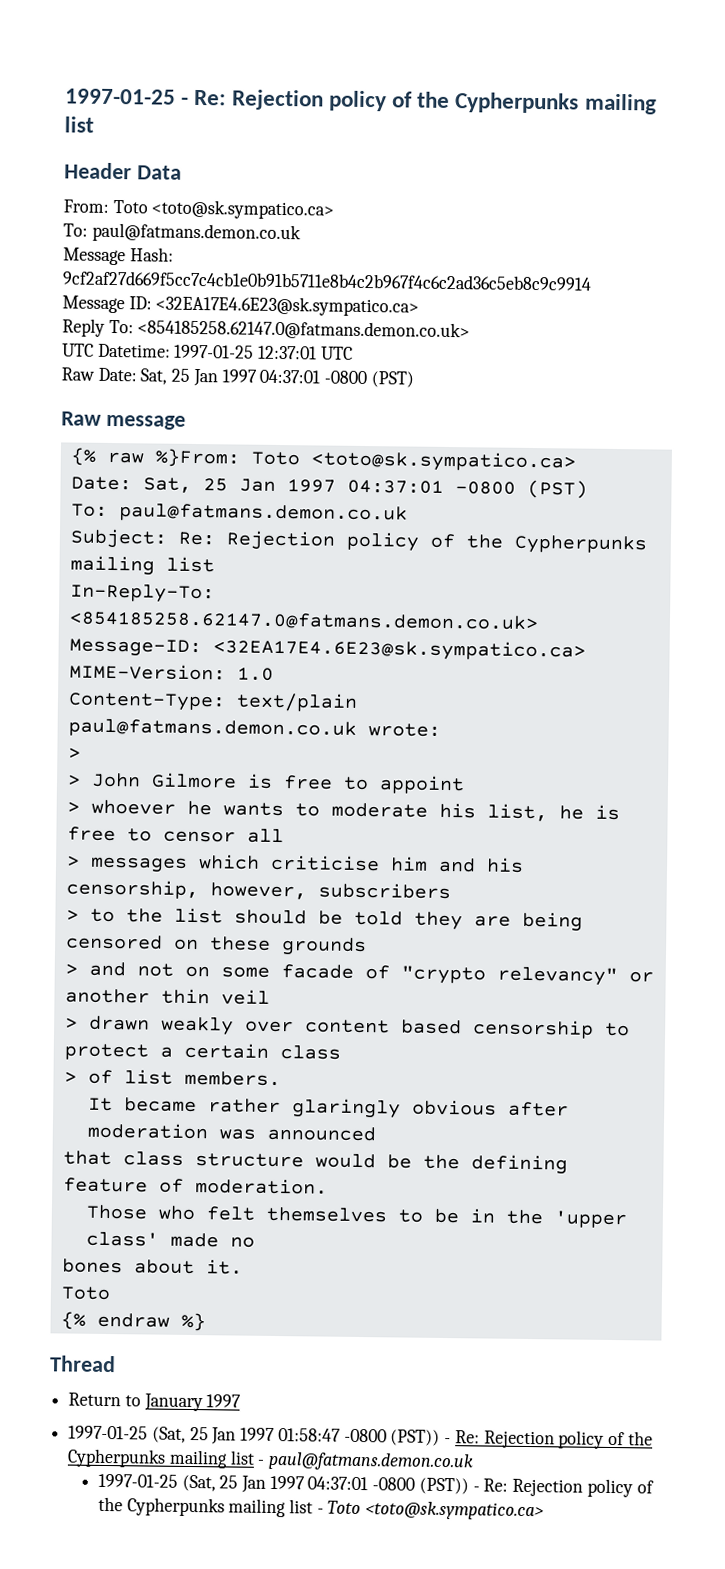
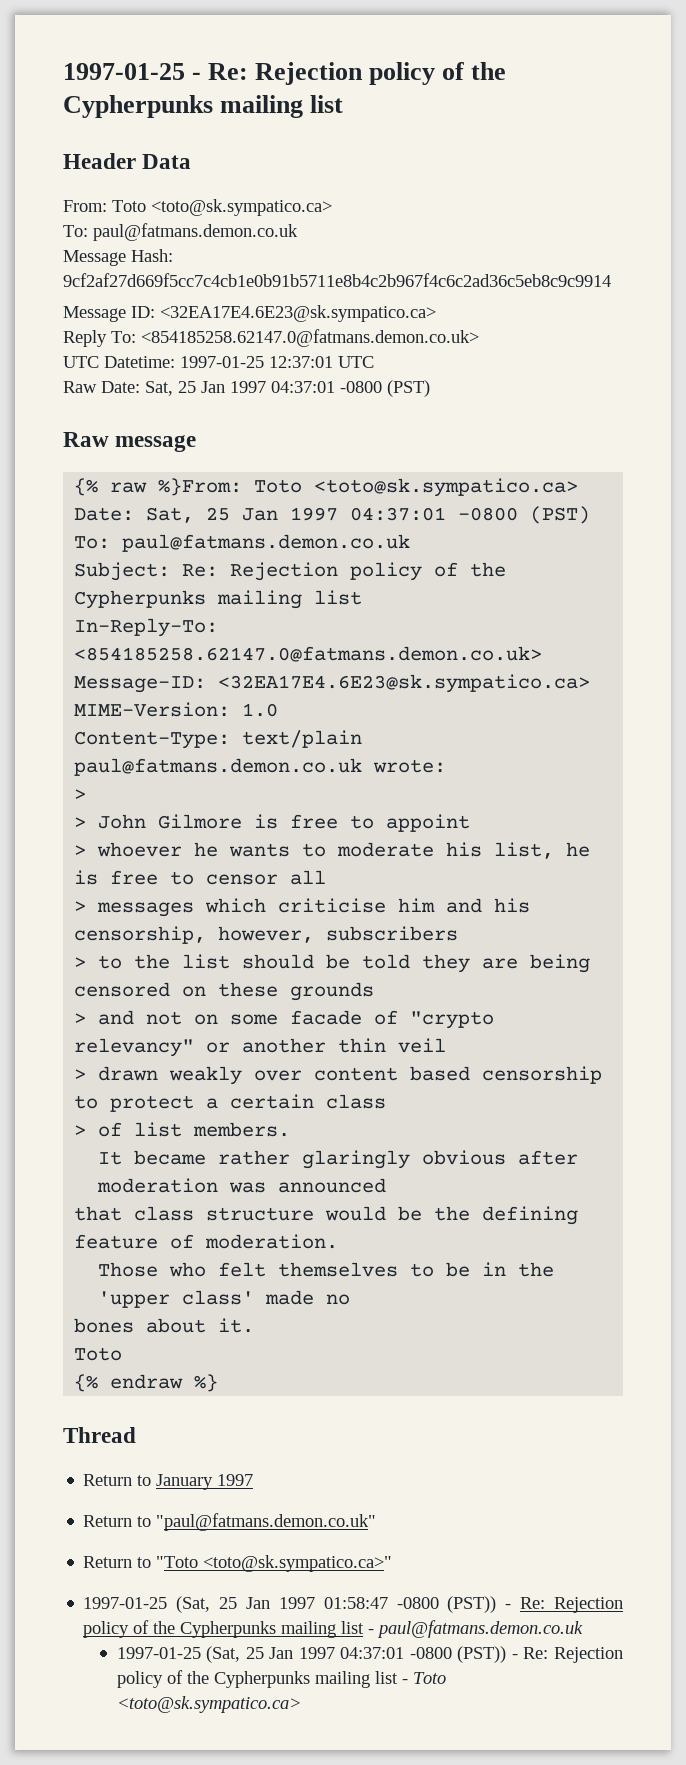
(242, 1401) none -> [83,1513,377,1531] [83,1555,393,1572] // Return to "paul@fatmans.demon.co.uk" // Return to "Toto <toto@sk.sympatico.ca>"

